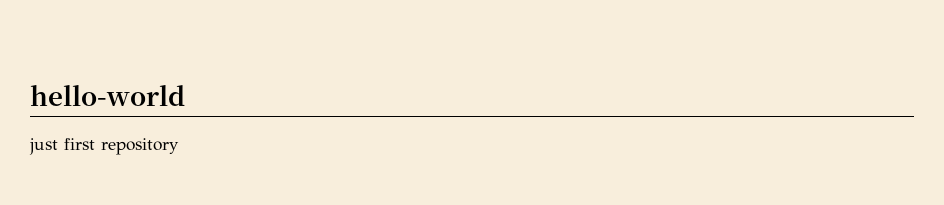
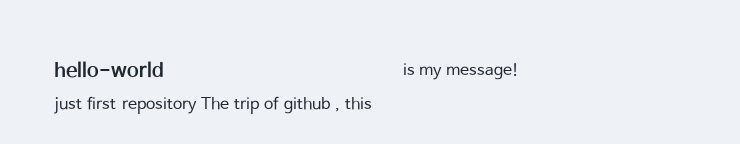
(179, 146) none -> [200,96,372,114] [403,63,519,80] The trip of github , this is my message!

